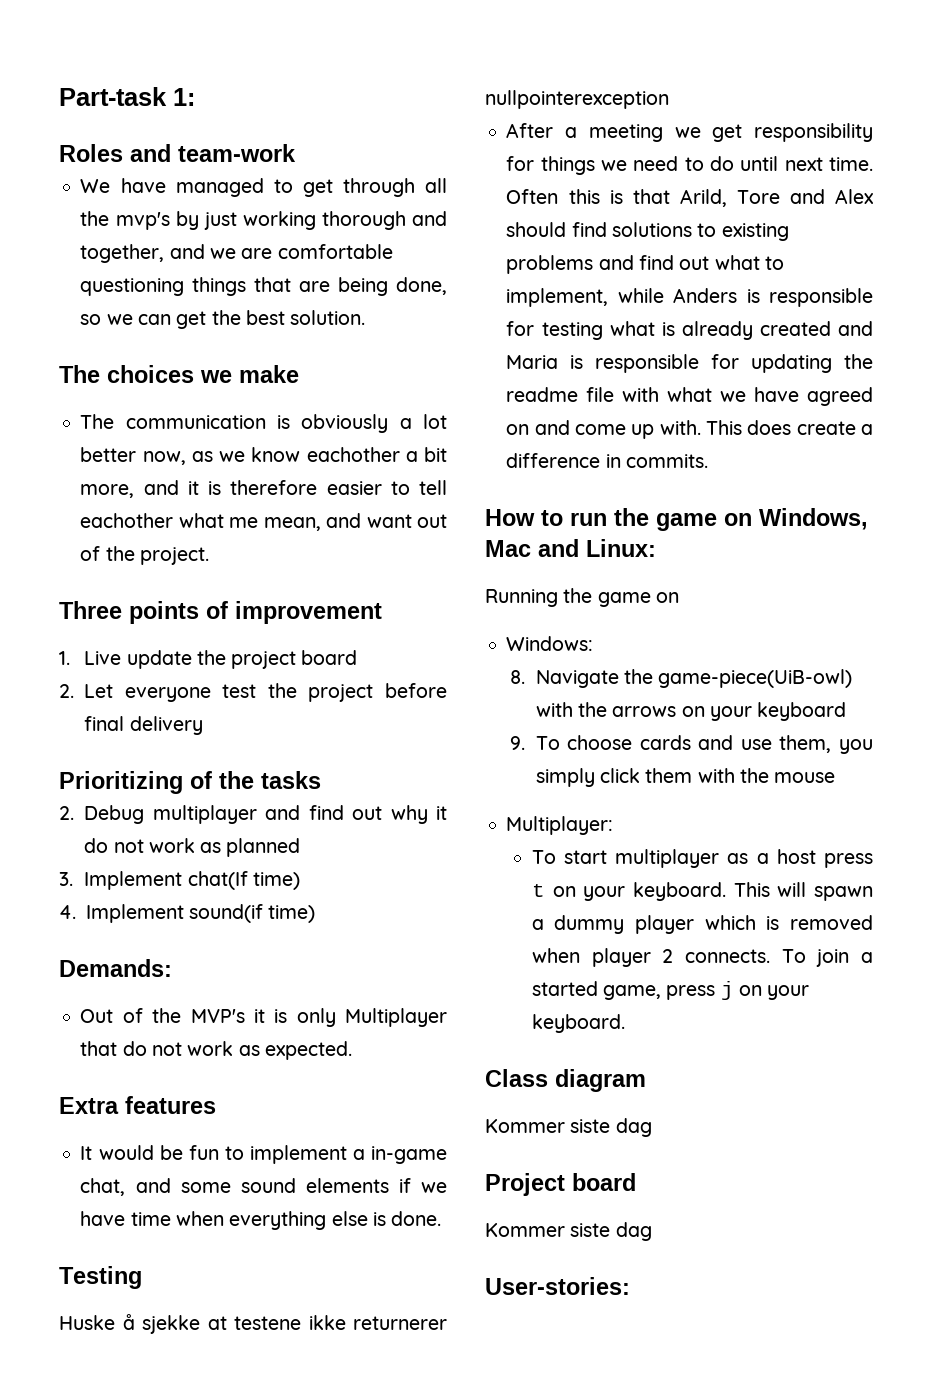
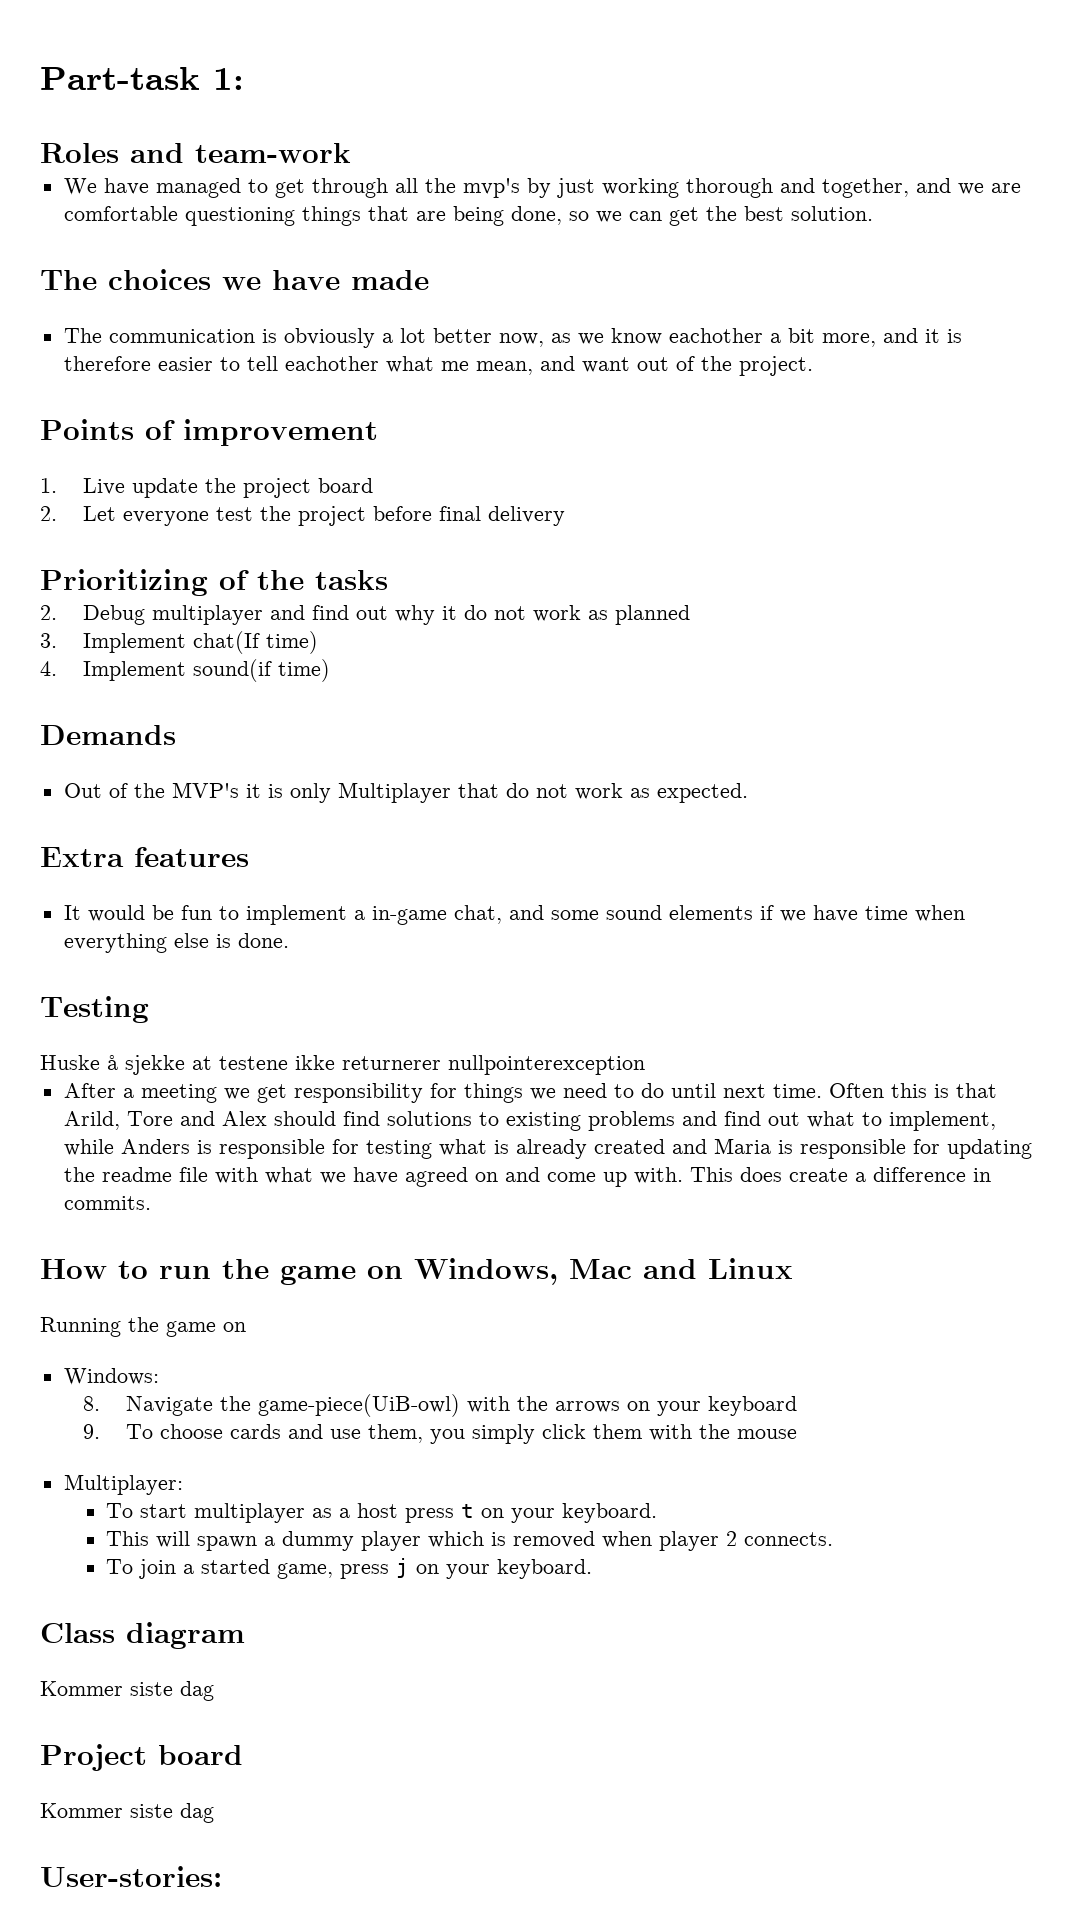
[239,365,299,383] make -> [272,270,429,290] have made
[59,601,199,624] Three points -> [40,419,134,440] Points
[59,959,172,977] Demands: -> [40,725,176,745] Demands
[586,539,656,557] Linux: -> [708,1258,793,1279] Linux
(726, 891) none -> (658, 1513) //
(770, 956) none -> (834, 1539) //

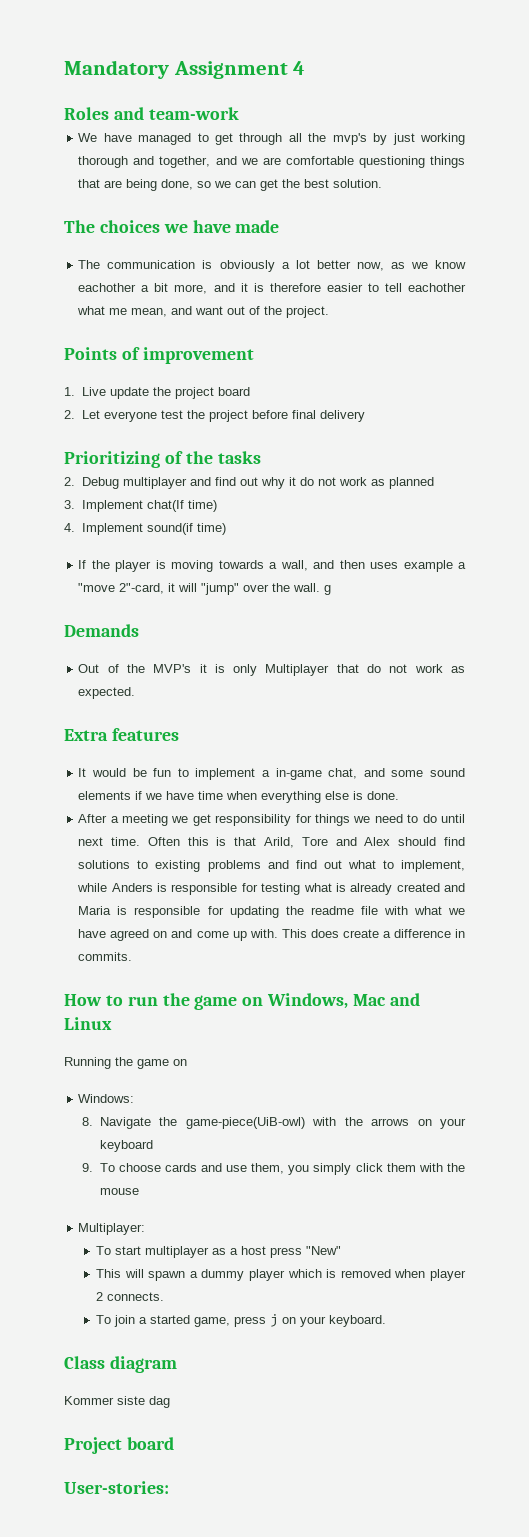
[40,67,244,90] Part-task 1: -> [64,60,306,79] Mandatory Assignment 4
(330, 670) none -> [78,560,467,572] [78,583,332,595] // If the player is moving towards a wall, and then uses example a "move 2"-card, it will "jump" over the wall. g
[40,996,149,1023] [40,1055,645,1075] // Testing // Huske å sjekke at testene ikke returnerer nullpointerexception -> (400, 795) none
[461,1503,658,1523] t on your keyboard. -> [306,1246,342,1255] "New"
[40,1803,214,1823] // Kommer siste dag -> (174, 1443) none

